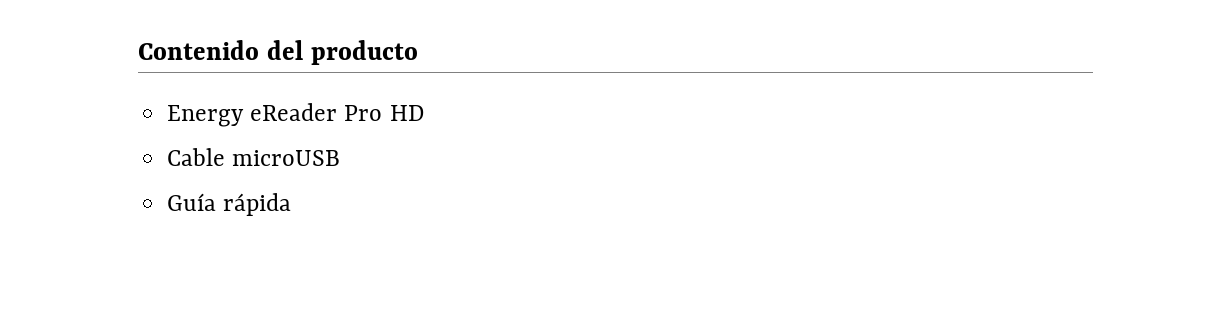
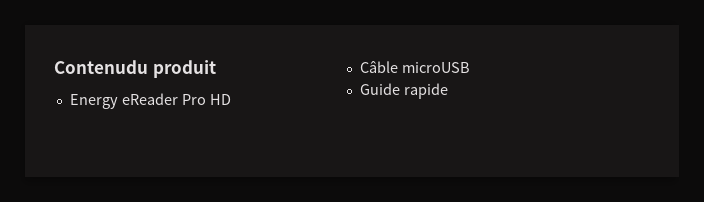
[138,40,418,65] Contenido del producto -> [54,60,216,78] Contenudu produit
[167,148,226,166] Cable -> [359,61,398,73] Câble
[167,193,292,216] Guía rápida -> [359,83,448,99] Guide rapide

